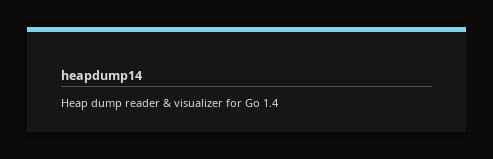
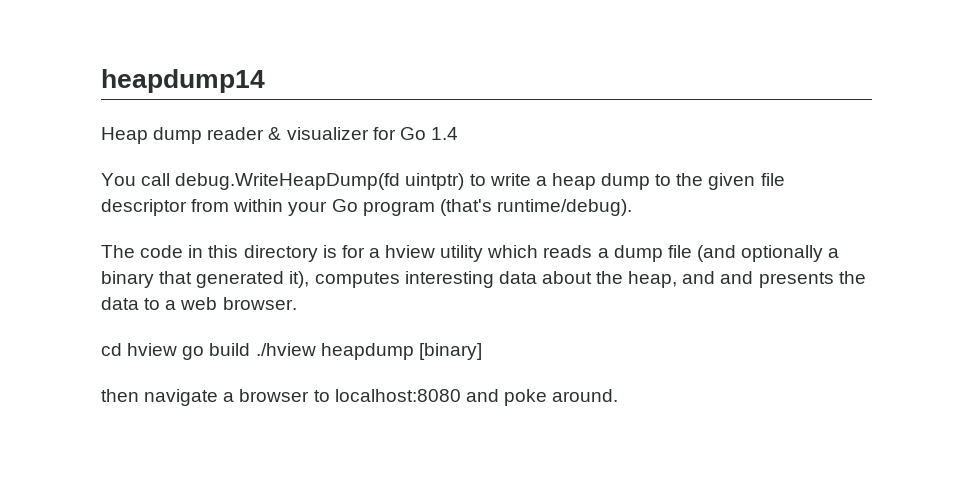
(279, 103) none -> [101,173,785,190] [101,199,632,216] [101,245,840,262] [101,271,866,288] [101,297,297,310] [101,343,482,360] [101,389,619,406] // You call debug.WriteHeapDump(fd uintptr) to write a heap dump to the given file descriptor from within your Go program (that's runtime/debug). // The code in this directory is for a hview utility which reads a dump file (and optionally a binary that generated it), computes interesting data about the heap, and and presents the data to a web browser. // cd hview go build ./hview heapdump [binary] // then navigate a browser to localhost:8080 and poke around.

